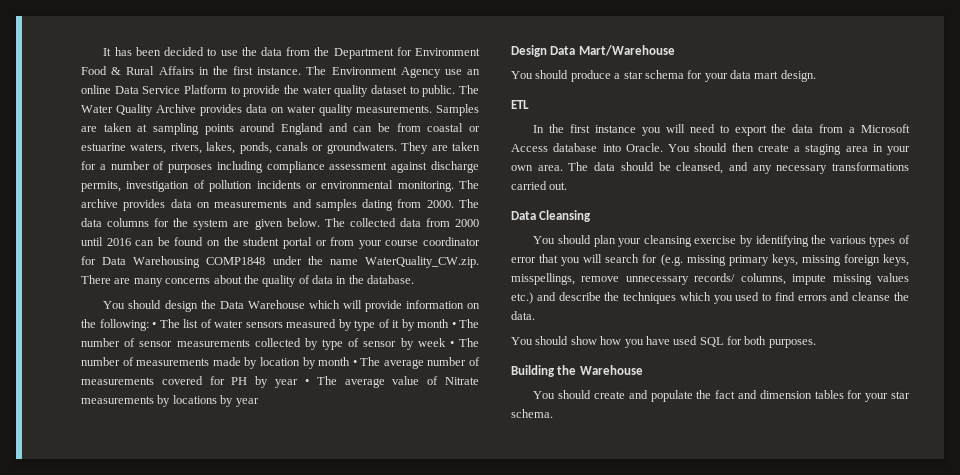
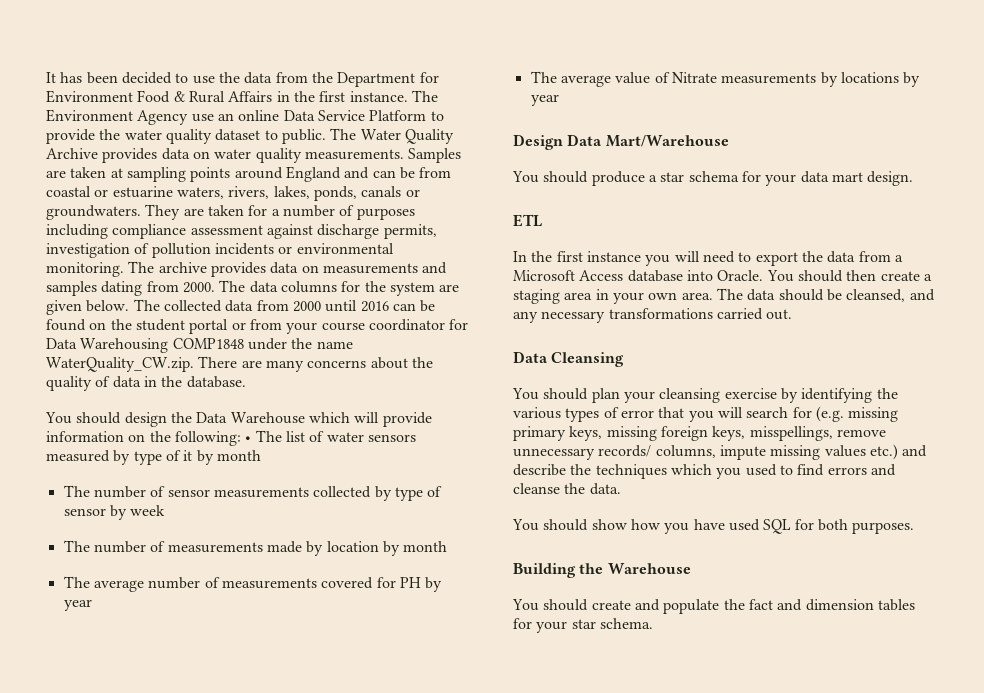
[451,322,456,328] • -> (261, 455) //
[449,341,454,347] • -> (166, 510) //
[352,360,357,366] • -> (448, 546) //
[304,379,309,385] • -> (92, 605) //

